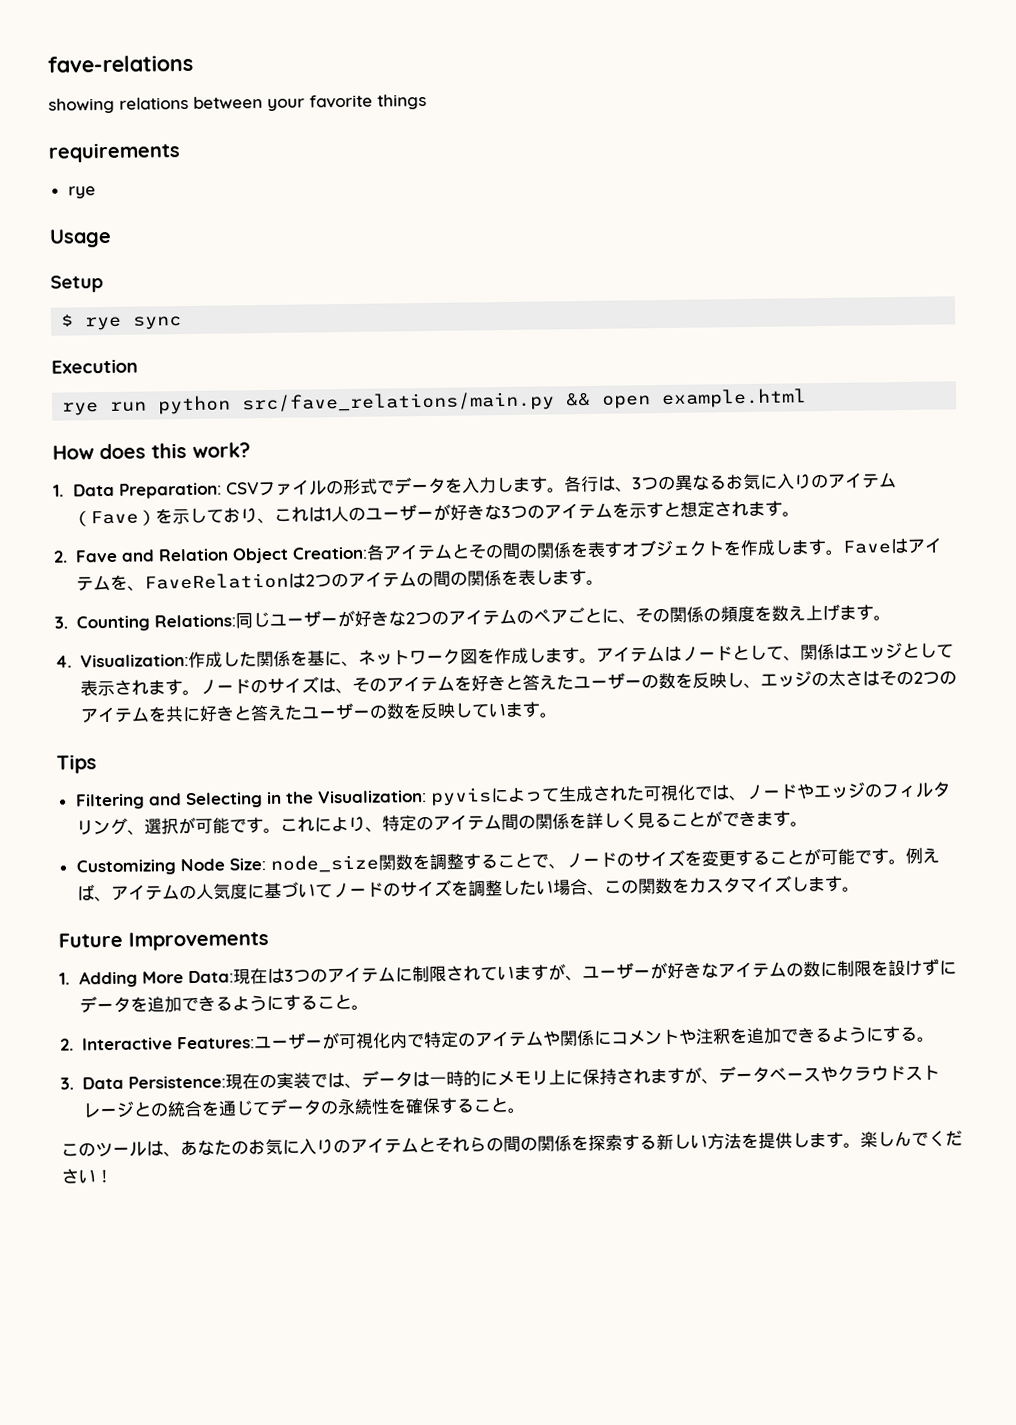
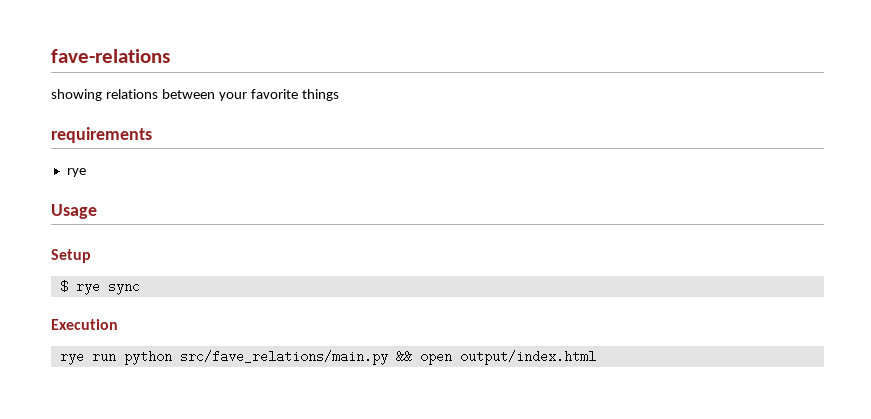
[661,388,808,409] [52,442,251,460] [53,472,897,499] [72,500,800,527] [53,537,943,564] [75,569,604,592] [54,603,891,632] [55,642,954,669] [79,670,957,697] [79,701,558,724] [56,754,97,774] [74,781,951,810] [75,810,808,836] [75,847,940,876] [76,875,860,902] [58,931,269,951] [59,958,957,988] [78,993,369,1014] [60,1026,935,1051] [60,1064,940,1090] [81,1097,526,1119] [61,1130,963,1158] [61,1168,113,1184] example.html // How does this work? // 1. Data Preparation: CSVファイルの形式でデータを入力します。各行は、3つの異なるお気に入りのアイテム（Fave）を示しており、これは1人のユーザーが好きな3つのアイテムを示すと想定されます。 // 2. Fave and Relation Object Creation:各アイテムとその間の関係を表すオブジェクトを作成します。Faveはアイテムを、FaveRelationは2つのアイテムの間の関係を表します。 // 3. Counting Relations:同じユーザーが好きな2つのアイテムのペアごとに、その関係の頻度を数え上げます。 // 4. Visualization:作成した関係を基に、ネットワーク図を作成します。アイテムはノードとして、関係はエッジとして表示されます。ノードのサイズは、そのアイテムを好きと答えたユーザーの数を反映し、エッジの太さはその2つのアイテムを共に好きと答えたユーザーの数を反映しています。 // Tips // Filtering and Selecting in the Visualization: pyvisによって生成された可視化では、ノードやエッジのフィルタリング、選択が可能です。これにより、特定のアイテム間の関係を詳しく見ることができます。 // Customizing Node Size: node_size関数を調整することで、ノードのサイズを変更することが可能です。例えば、アイテムの人気度に基づいてノードのサイズを調整したい場合、この関数をカスタマイズします。 // Future Improvements // 1. Adding More Data:現在は3つのアイテムに制限されていますが、ユーザーが好きなアイテムの数に制限を設けずにデータを追加できるようにすること。 // 2. Interactive Features:ユーザーが可視化内で特定のアイテムや関係にコメントや注釈を追加できるようにする。 // 3. Data Persistence:現在の実装では、データは一時的にメモリ上に保持されますが、データベースやクラウドストレージとの統合を通じてデータの永続性を確保すること。 // このツールは、あなたのお気に入りのアイテムとそれらの間の関係を探索する新しい方法を提供します。楽しんでください！ -> [459,350,596,365] output/index.html

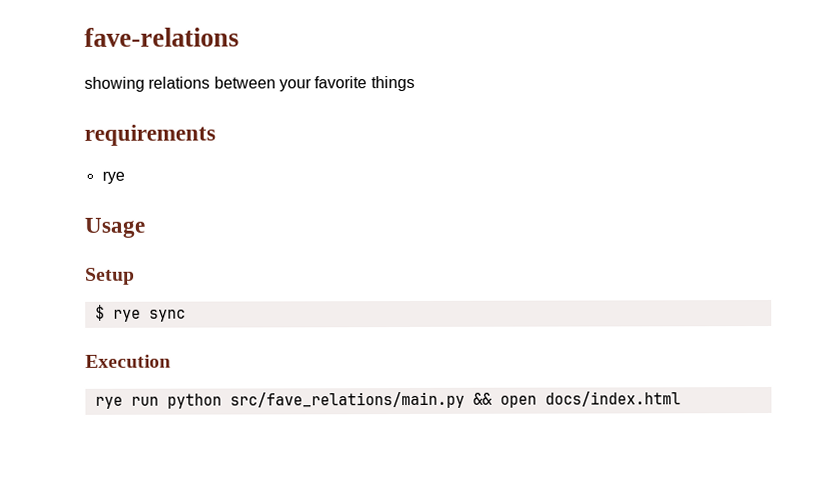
[459,350,596,365] output/index.html -> [544,391,681,407] docs/index.html

